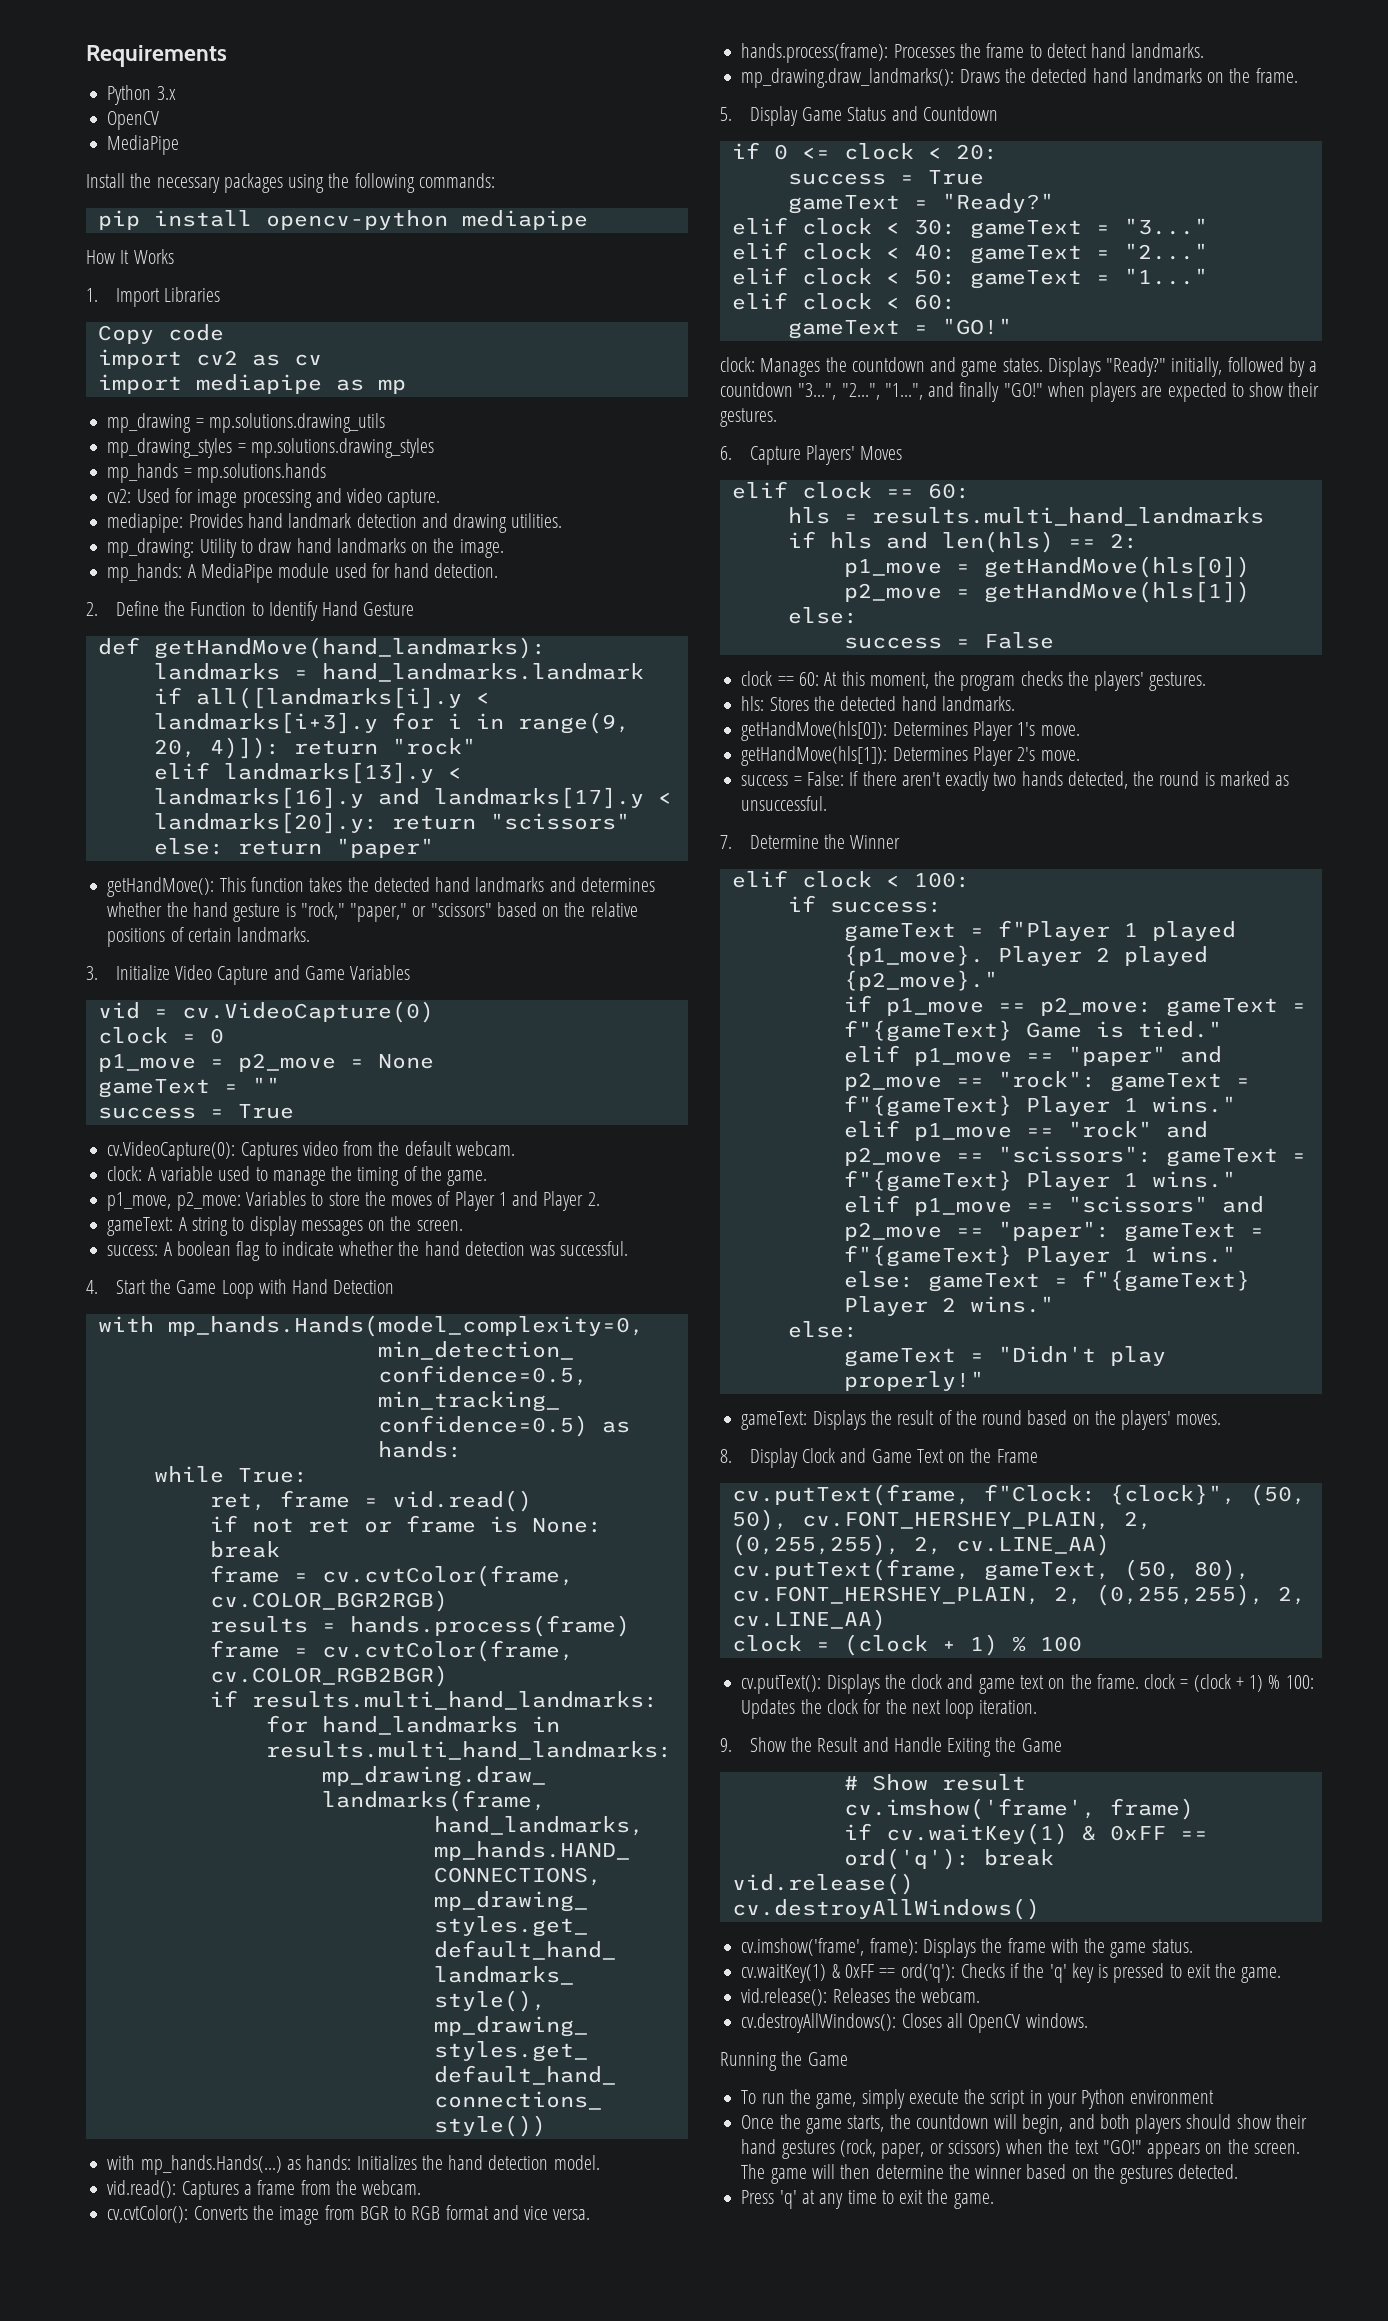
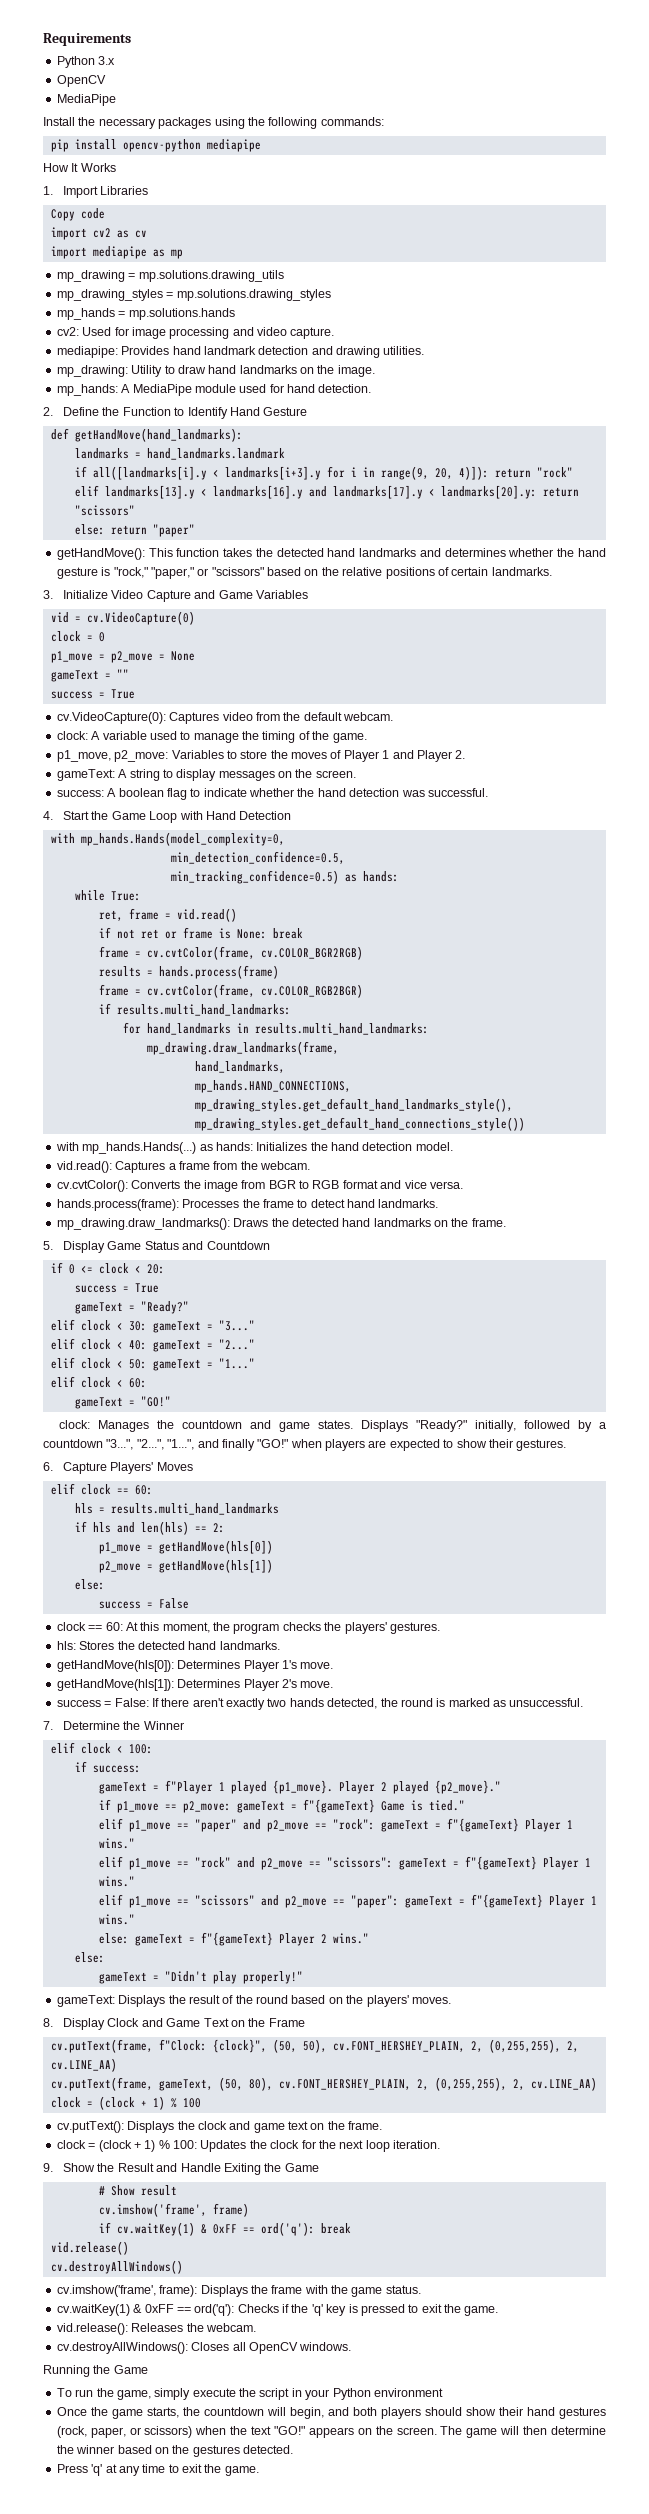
(1139, 1681) none -> (383, 2125) //

